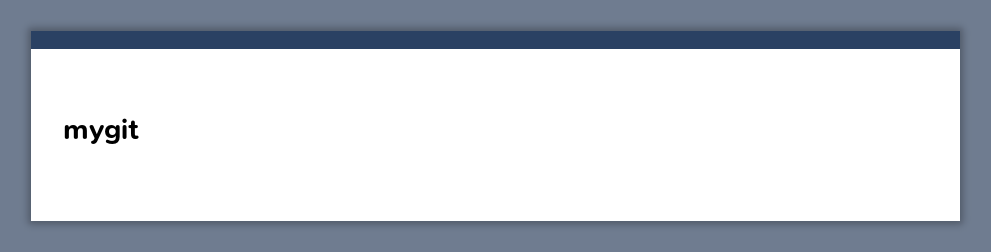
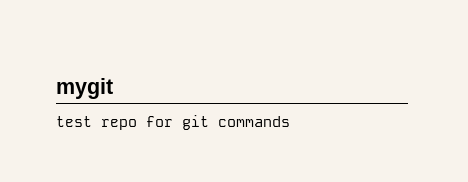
(139, 131) none -> [56,115,290,130] // test repo for git commands

